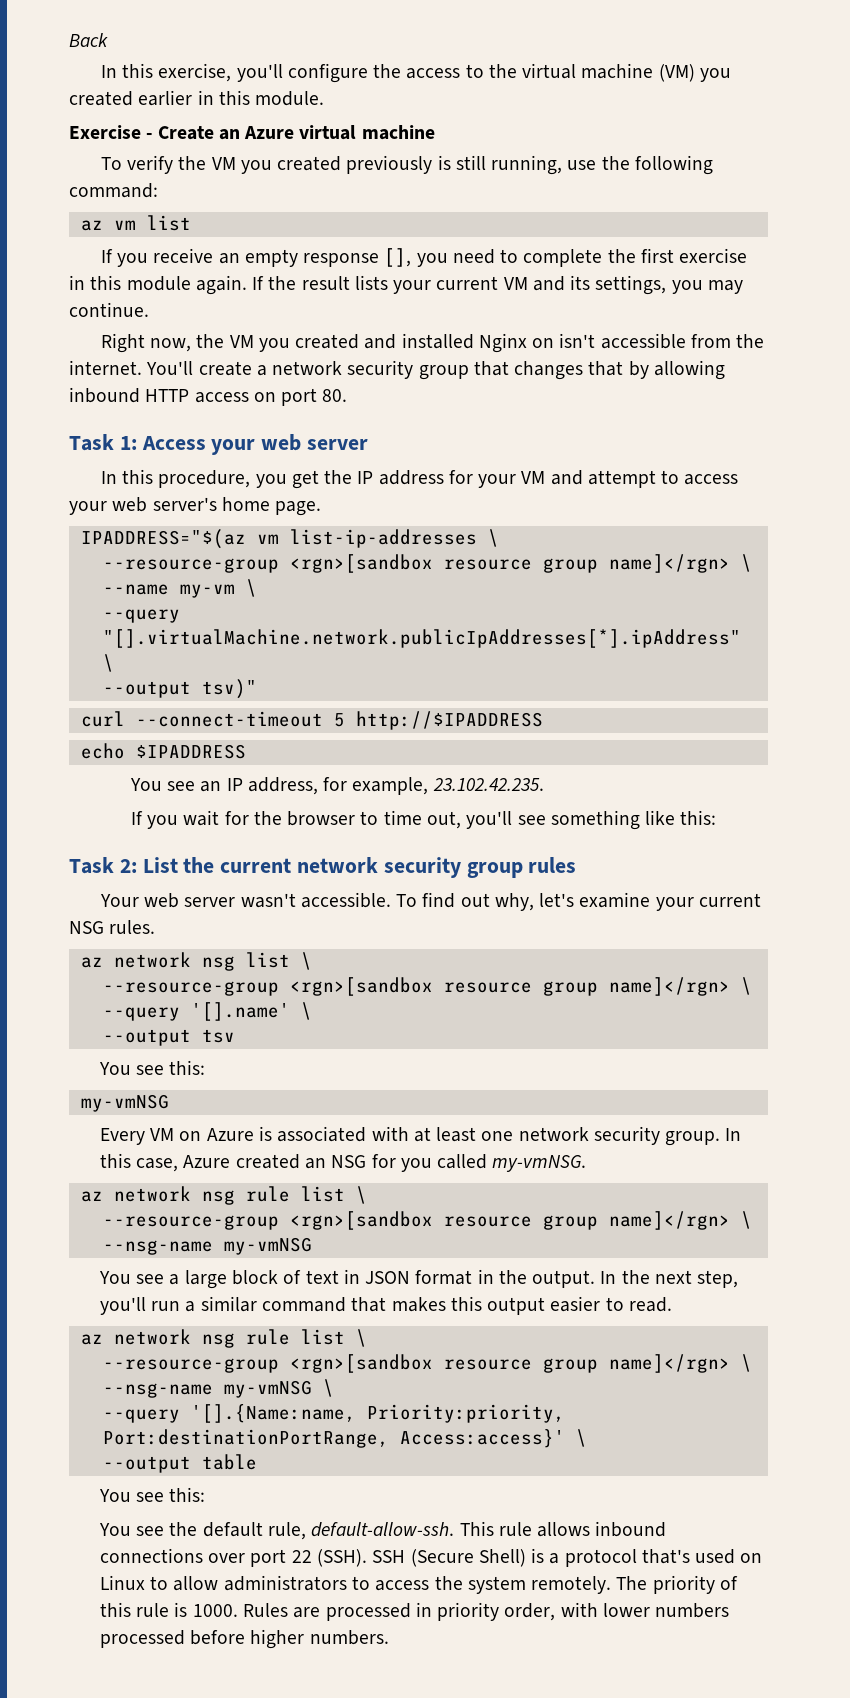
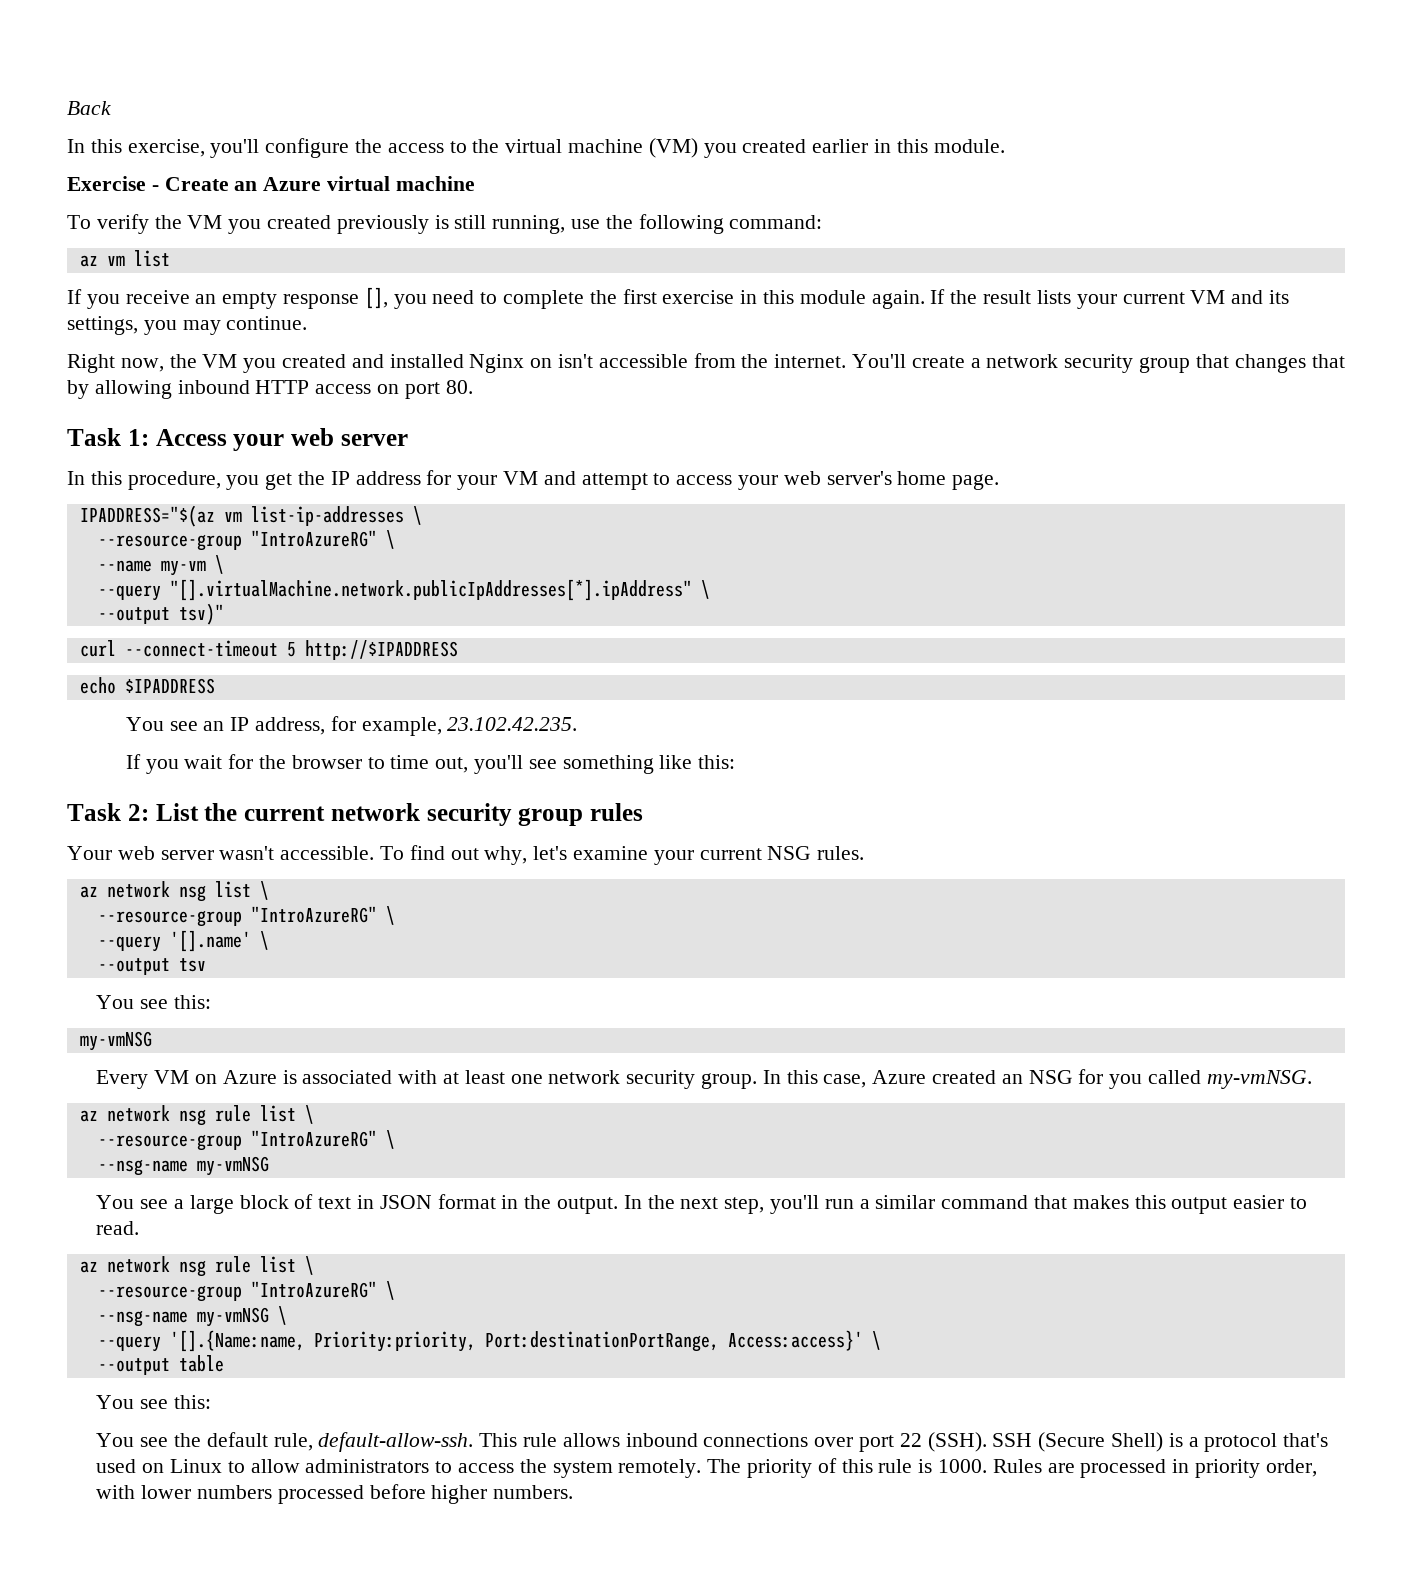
[289,554,730,573] <rgn>[sandbox resource group name]</rgn> -> [250,530,377,547] "IntroAzureRG"
[289,977,730,996] <rgn>[sandbox resource group name]</rgn> -> [250,906,377,923] "IntroAzureRG"
[289,1211,730,1230] <rgn>[sandbox resource group name]</rgn> -> [250,1130,377,1147] "IntroAzureRG"
[289,1354,730,1373] <rgn>[sandbox resource group name]</rgn> -> [250,1281,377,1298] "IntroAzureRG"

